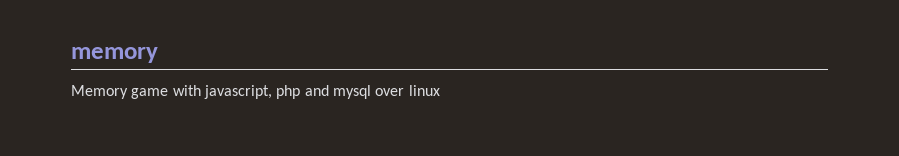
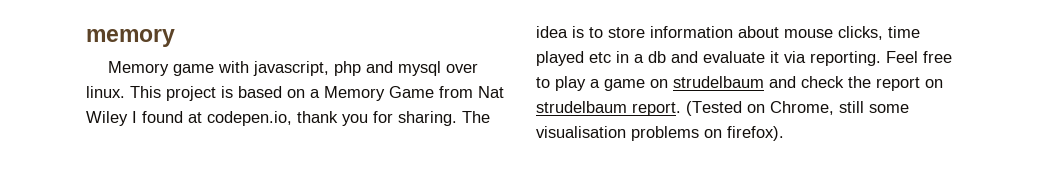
[408,85,440,96] linux -> [86,86,504,101] [86,111,490,126] [536,26,920,40] [536,51,952,66] [536,76,943,91] [536,101,909,116] [536,126,784,141] linux. This project is based on a Memory Game from Nat Wiley I found at codepen.io, thank you for sharing. The idea is to store information about mouse clicks, time played etc in a db and evaluate it via reporting. Feel free to play a game on strudelbaum and check the report on strudelbaum report. (Tested on Chrome, still some visualisation problems on firefox).

